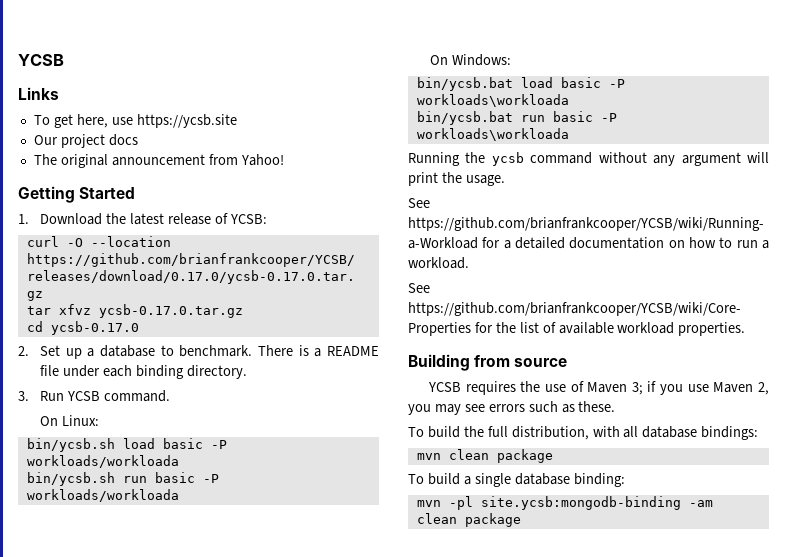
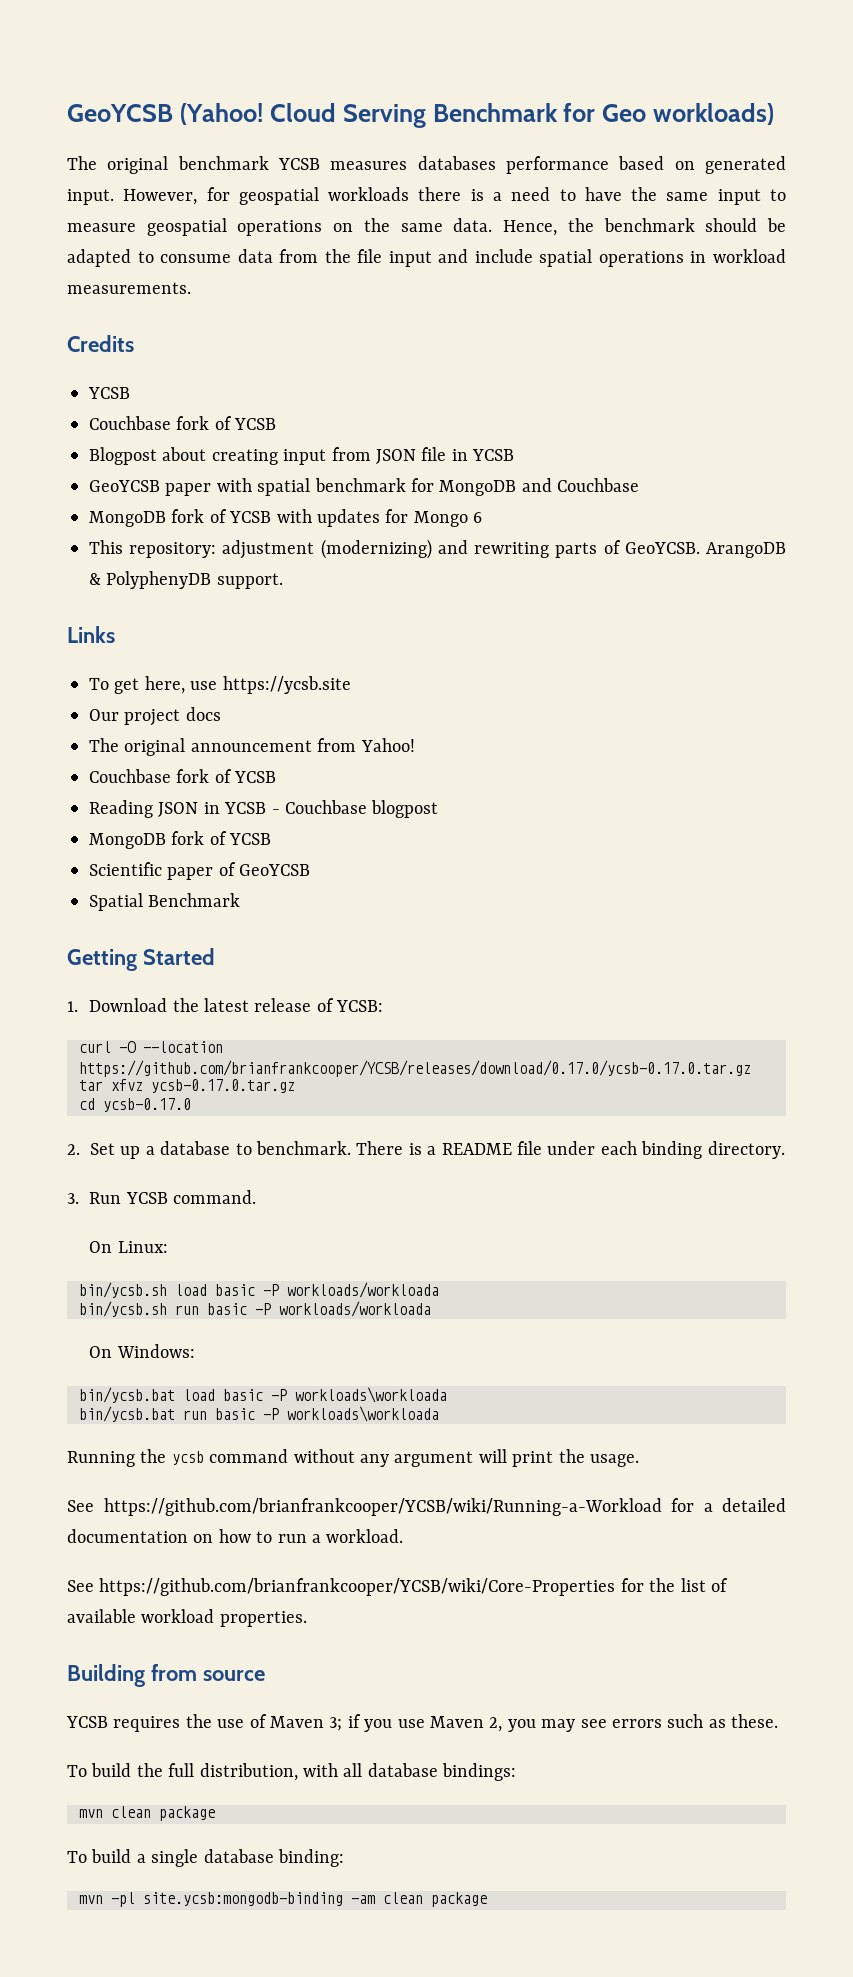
[18,54,64,66] YCSB -> [67,103,775,128] [67,156,787,174] [67,187,787,205] [67,218,787,236] [67,249,787,267] [67,282,191,294] [67,335,134,352] [88,387,130,399] [89,416,277,430] [89,447,515,465] [89,478,640,496] [89,509,483,527] [89,539,786,559] [89,571,283,589] GeoYCSB (Yahoo! Cloud Serving Benchmark for Geo workloads) // The original benchmark YCSB measures databases performance based on generated input. However, for geospatial workloads there is a need to have the same input to measure geospatial operations on the same data. Hence, the benchmark should be adapted to consume data from the file input and include spatial operations in workload measurements. // Credits // YCSB // Couchbase fork of YCSB // Blogpost about creating input from JSON file in YCSB // GeoYCSB paper with spatial benchmark for MongoDB and Couchbase // MongoDB fork of YCSB with updates for Mongo 6 // This repository: adjustment (modernizing) and rewriting parts of GeoYCSB. ArangoDB & PolyphenyDB support.
(284, 160) none -> [89,769,277,783] [89,800,439,818] [89,831,272,849] [89,862,311,880] [89,893,241,911] // Couchbase fork of YCSB // Reading JSON in YCSB - Couchbase blogpost // MongoDB fork of YCSB // Scientific paper of GeoYCSB // Spatial Benchmark

